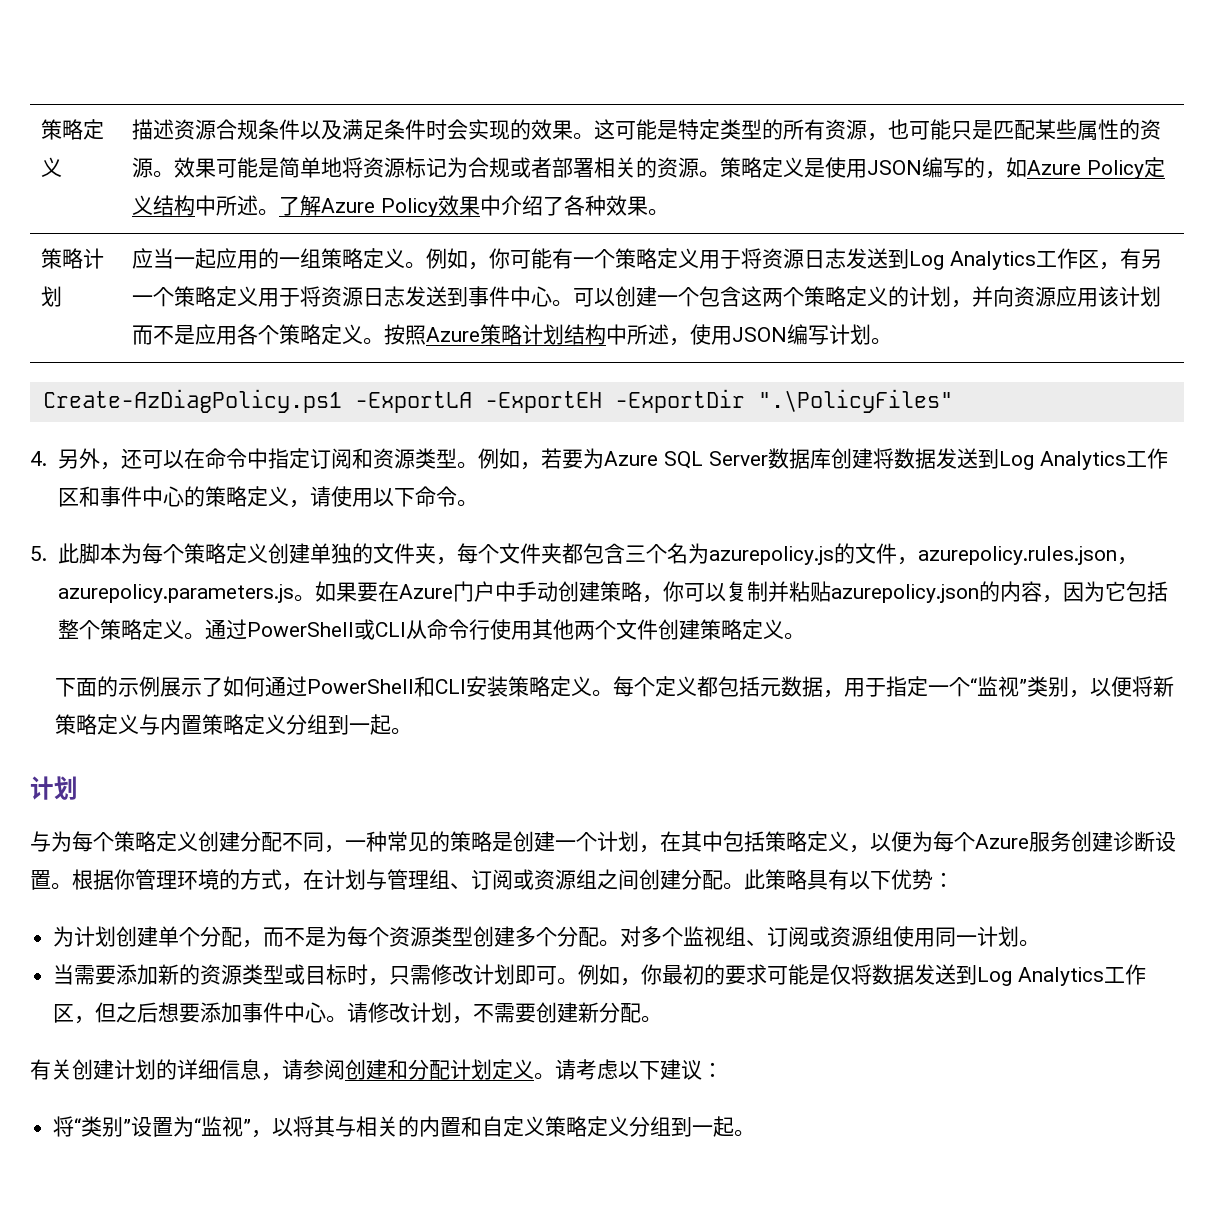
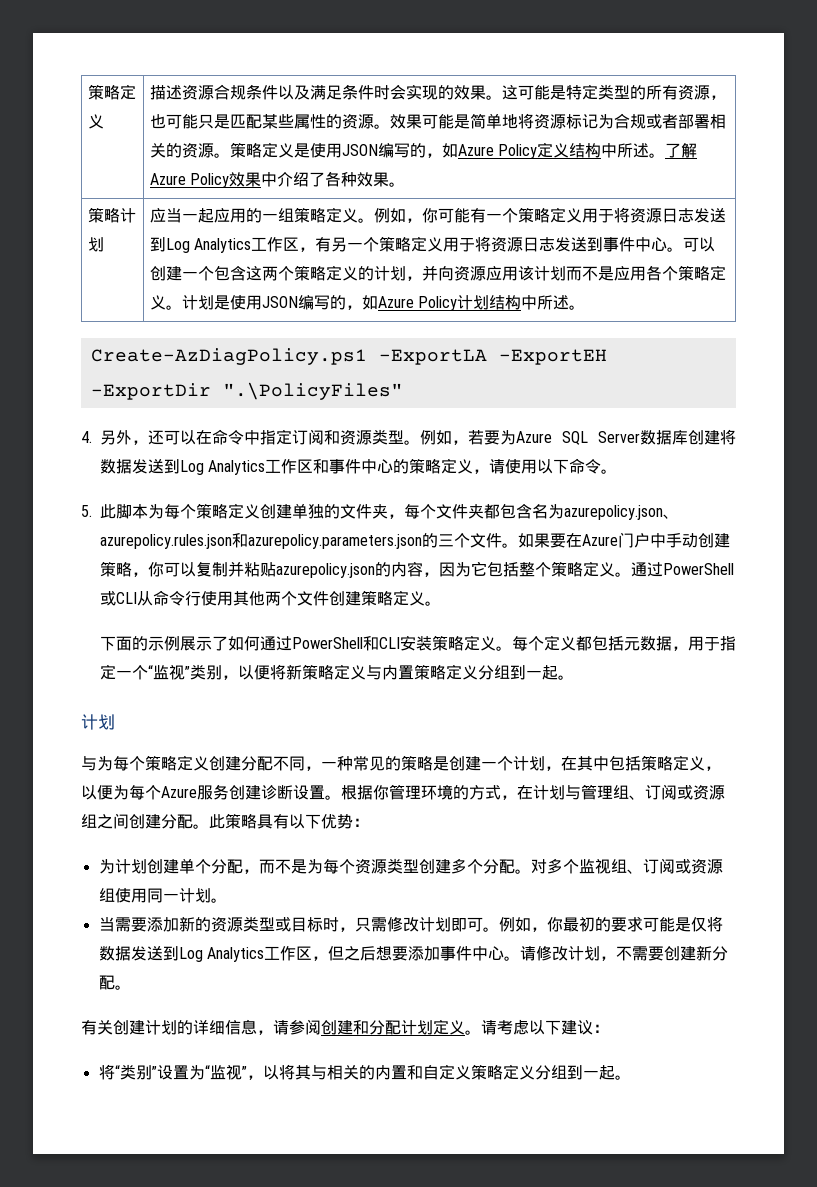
[384,324,872,346] 按照Azure策略计划结构中所述，使用JSON编写计划 -> [181,295,569,311] 计划是使用JSON编写的，如Azure Policy计划结构中所述
[624,543,1138,565] [57,584,294,603] 三个名为azurepolicy.js的文件，azurepolicy.rules.json，azurepolicy.parameters.js -> [532,504,679,520] [100,533,502,549] 名为azurepolicy.json、azurepolicy.rules.json和azurepolicy.parameters.json的三个文件

